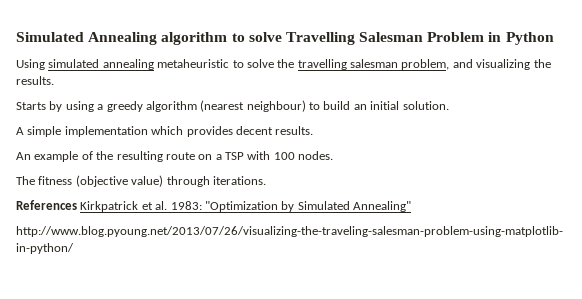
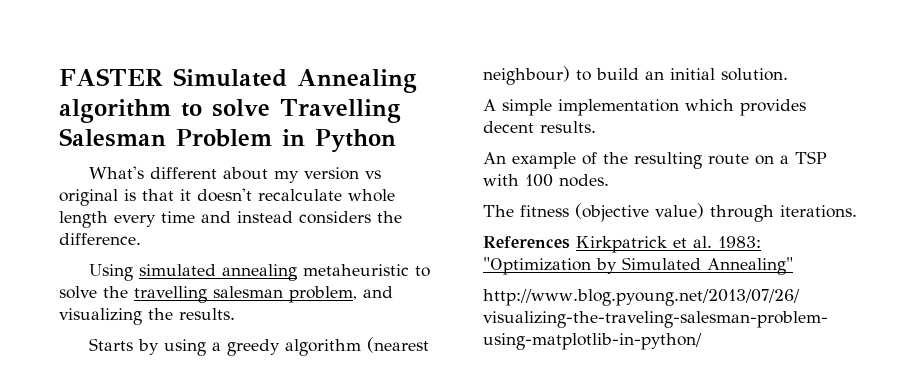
(16, 37) none -> [59,68,163,86] FASTER
(554, 38) none -> [89,166,382,183] [59,188,395,206] [59,211,402,228] [59,233,141,245] // What's different about my version vs original is that it doesn't recalculate whole length every time and instead considers the difference.

